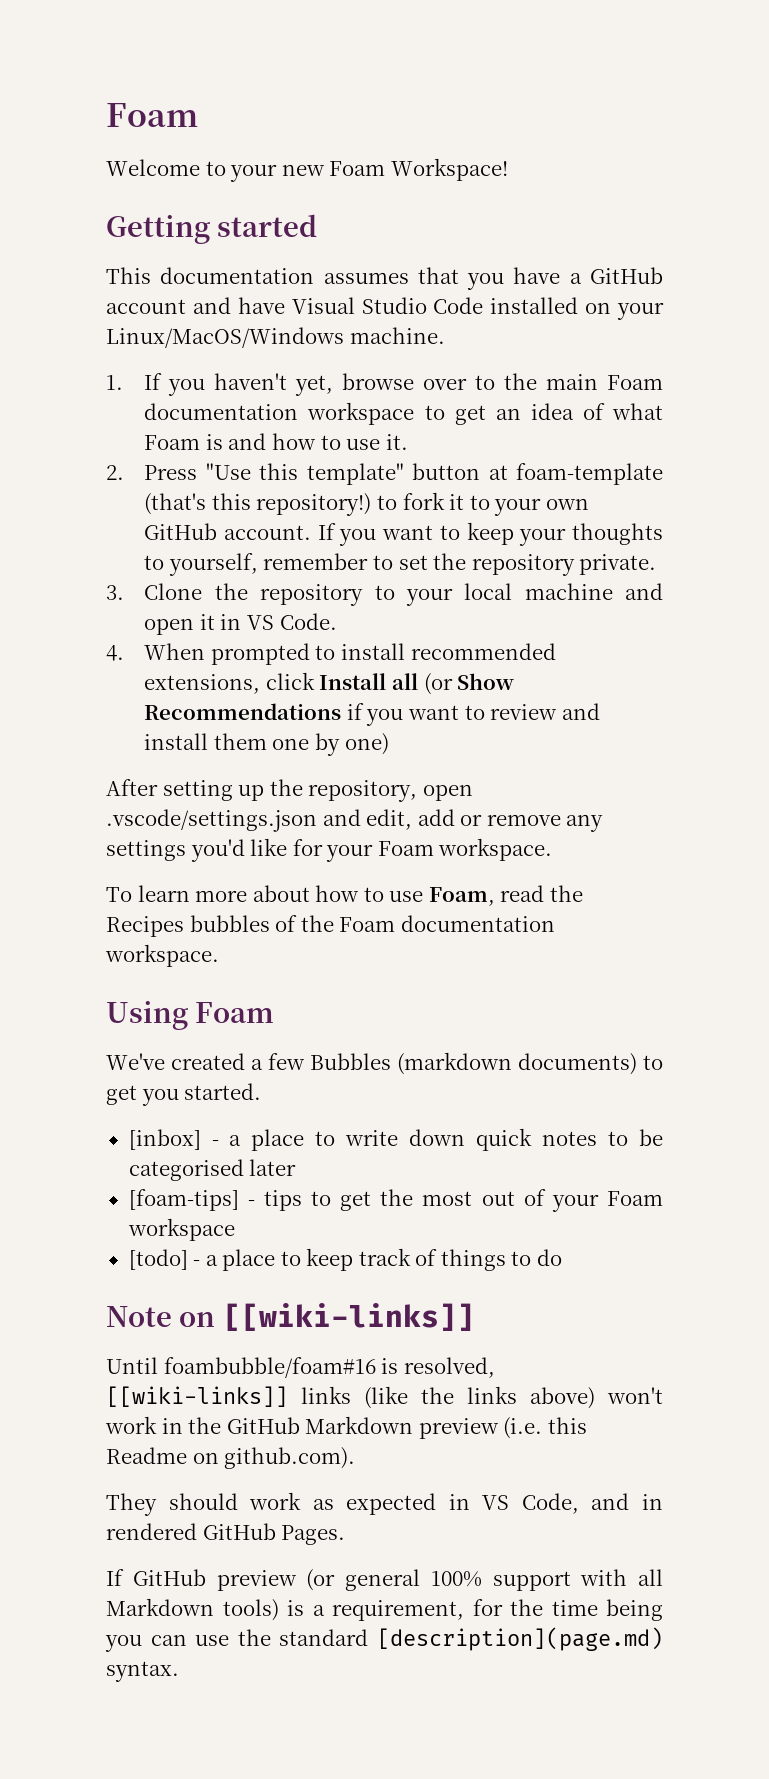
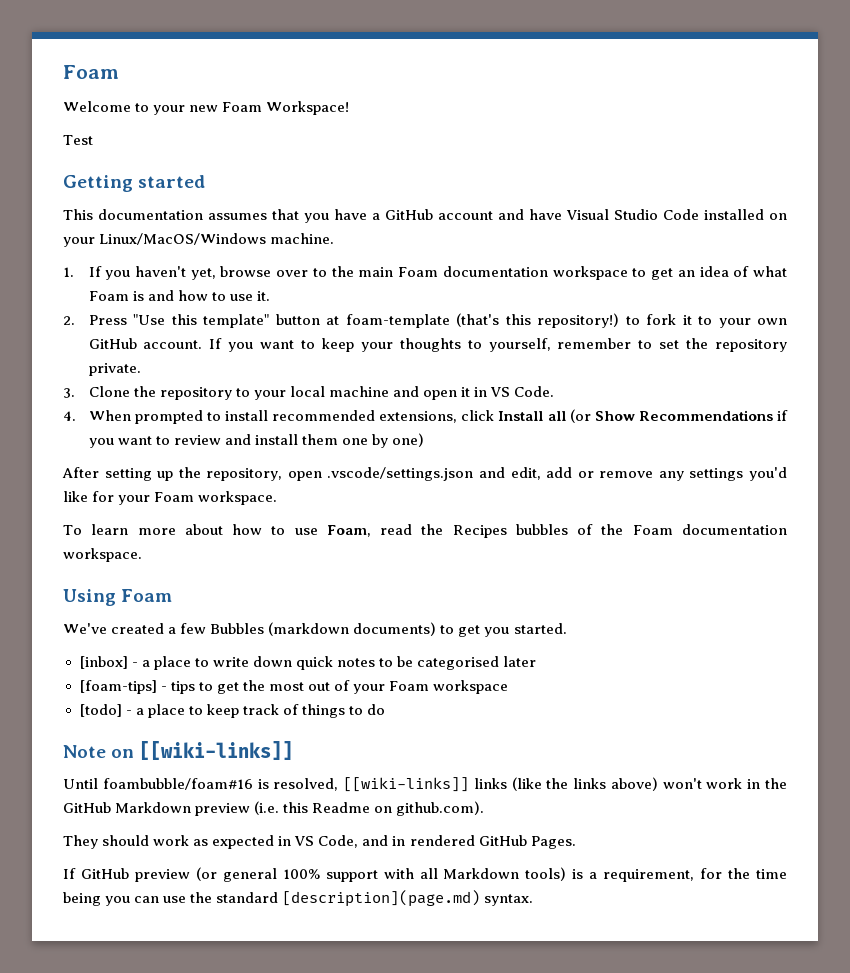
(508, 169) none -> [63,135,93,145] // Test

